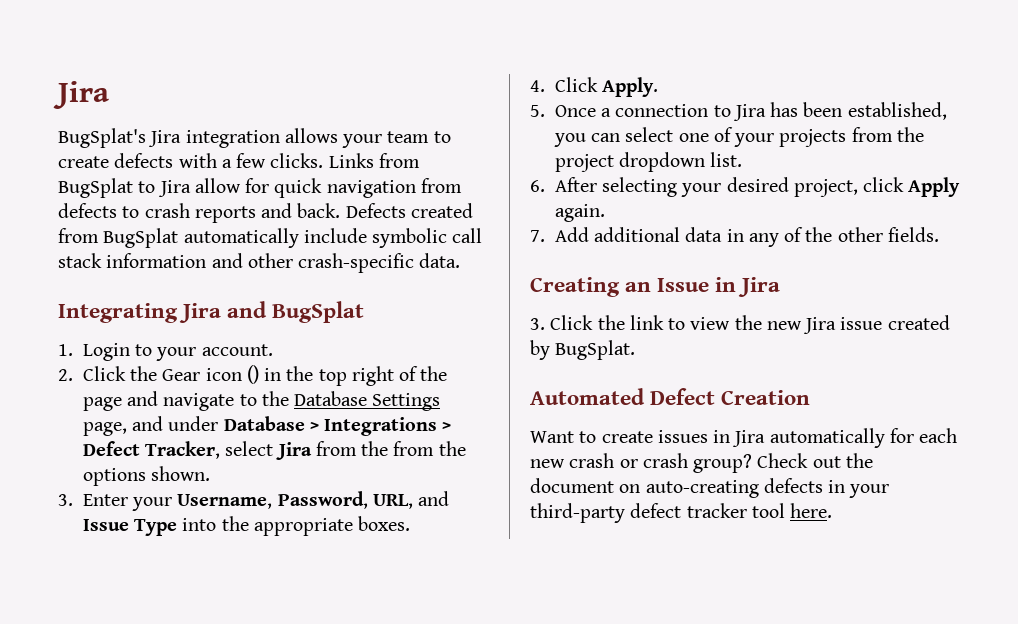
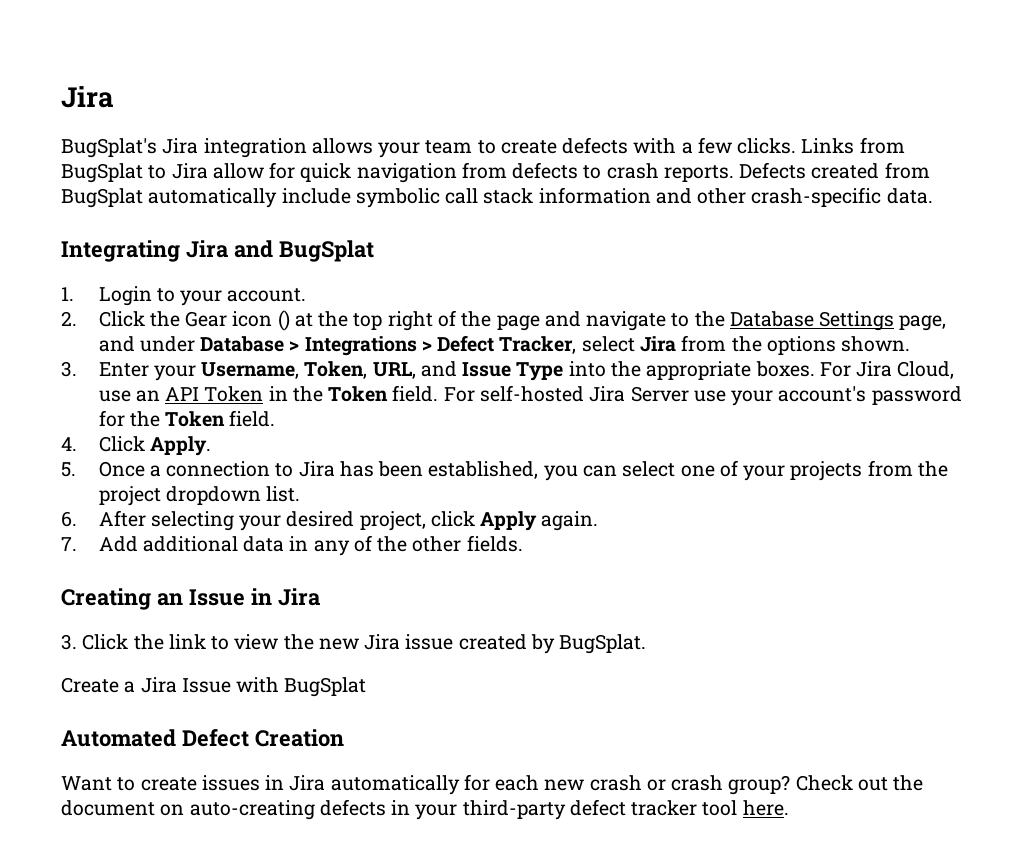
[194,203,341,223] reports and back. -> [663,165,734,182] reports.
[264,368,282,381] in -> [294,313,313,327] at
[393,441,466,456] from the -> (762, 344) none
[277,491,368,509] Password, -> [304,361,368,379] Token,
(411, 523) none -> [819,361,955,379] [98,385,962,406] [98,410,276,427] For Jira Cloud, use an API Token in the Token field. For self-hosted Jira Server use your account's password for the Token field.
(636, 350) none -> [61,677,367,697] // Create a Jira Issue with BugSplat

